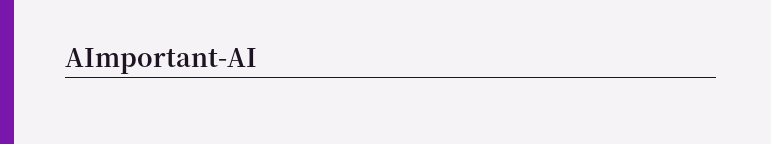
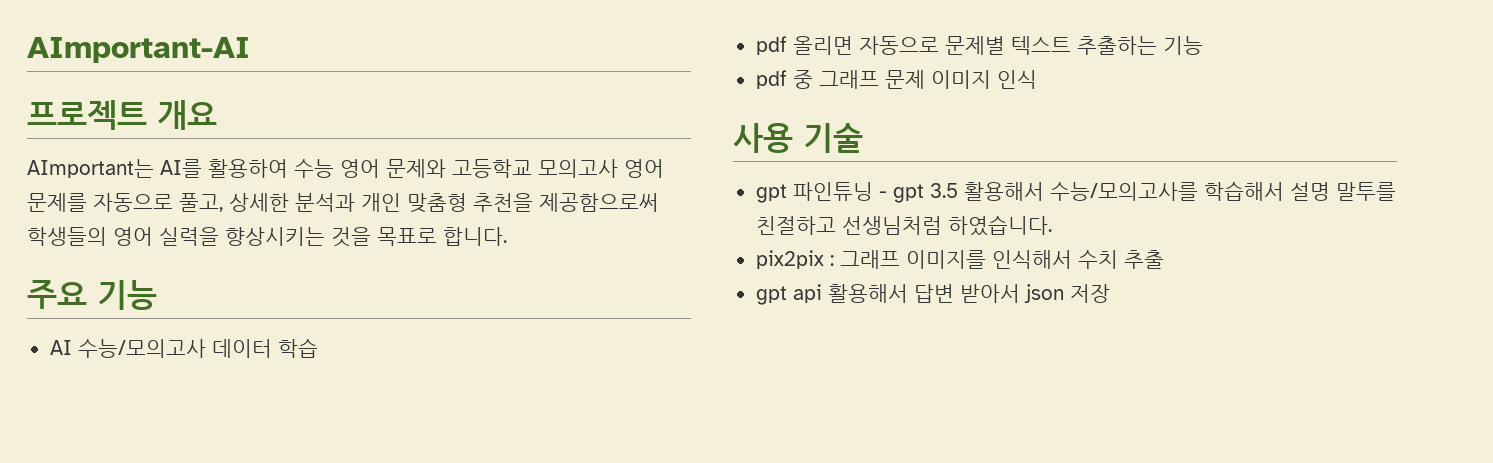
(257, 61) none -> [27,100,217,130] [27,159,664,178] [27,193,659,213] [27,227,507,247] [27,280,157,310] [49,338,318,358] [755,36,1203,55] [755,70,1037,89] [733,123,863,153] [755,181,1396,203] [755,215,1052,236] [755,250,1164,269] [755,284,1110,305] // 프로젝트 개요 // AImportant는 AI를 활용하여 수능 영어 문제와 고등학교 모의고사 영어 문제를 자동으로 풀고, 상세한 분석과 개인 맞춤형 추천을 제공함으로써 학생들의 영어 실력을 향상시키는 것을 목표로 합니다. // 주요 기능 // AI 수능/모의고사 데이터 학습 // pdf 올리면 자동으로 문제별 텍스트 추출하는 기능 // pdf 중 그래프 문제 이미지 인식 // 사용 기술 // gpt 파인튜닝 - gpt 3.5 활용해서 수능/모의고사를 학습해서 설명 말투를 친절하고 선생님처럼 하였습니다. // pix2pix : 그래프 이미지를 인식해서 수치 추출 // gpt api 활용해서 답변 받아서 json 저장

